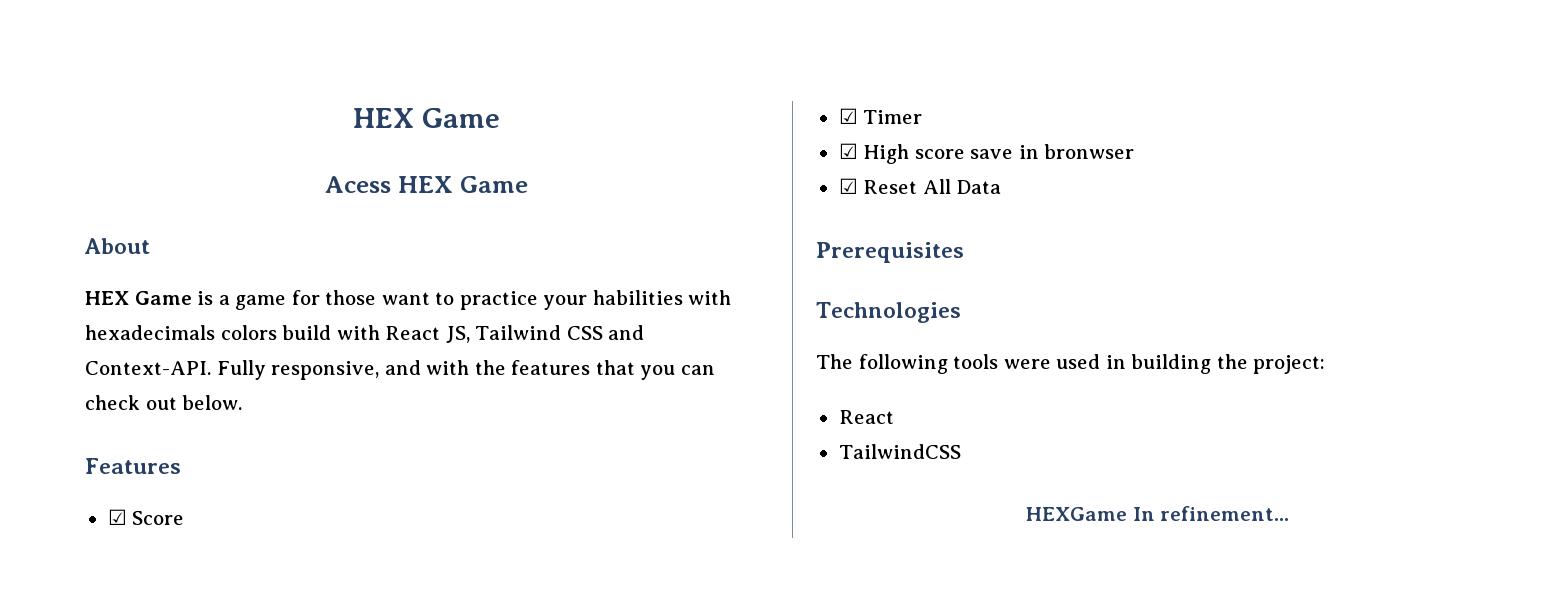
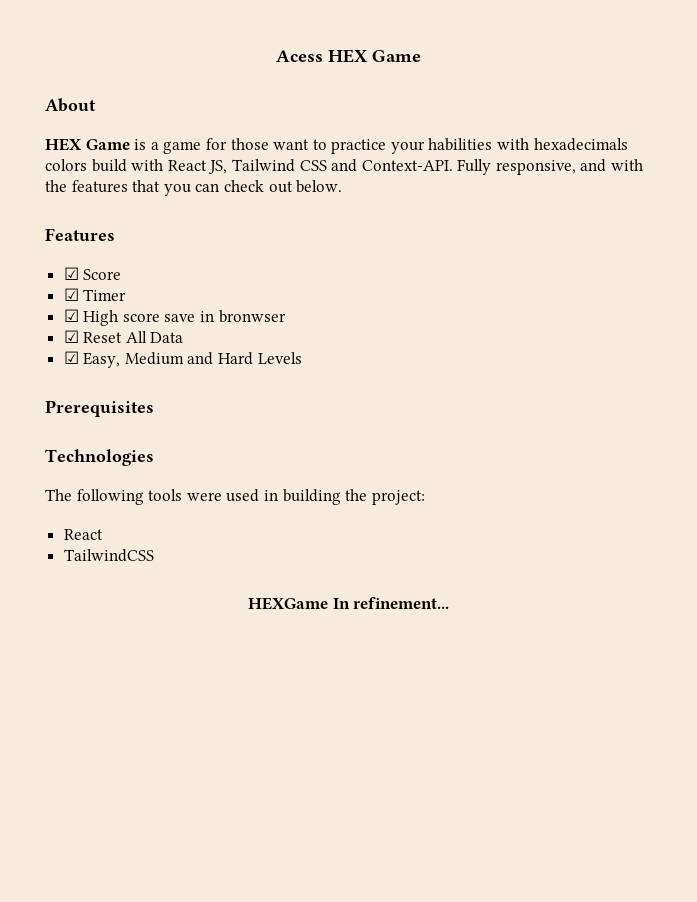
[353,108,500,128] HEX Game // -> (276, 56) none
(1002, 187) none -> [63,351,302,368] // ☑ Easy, Medium and Hard Levels

